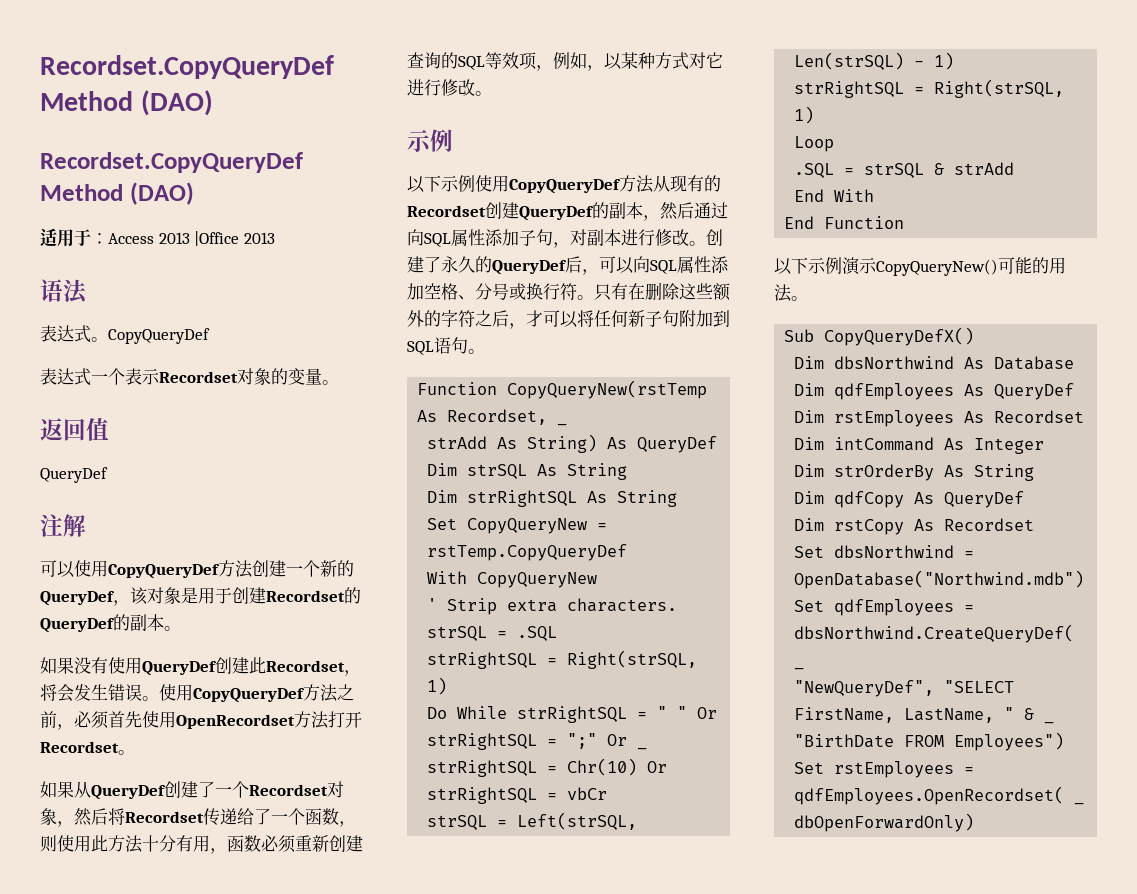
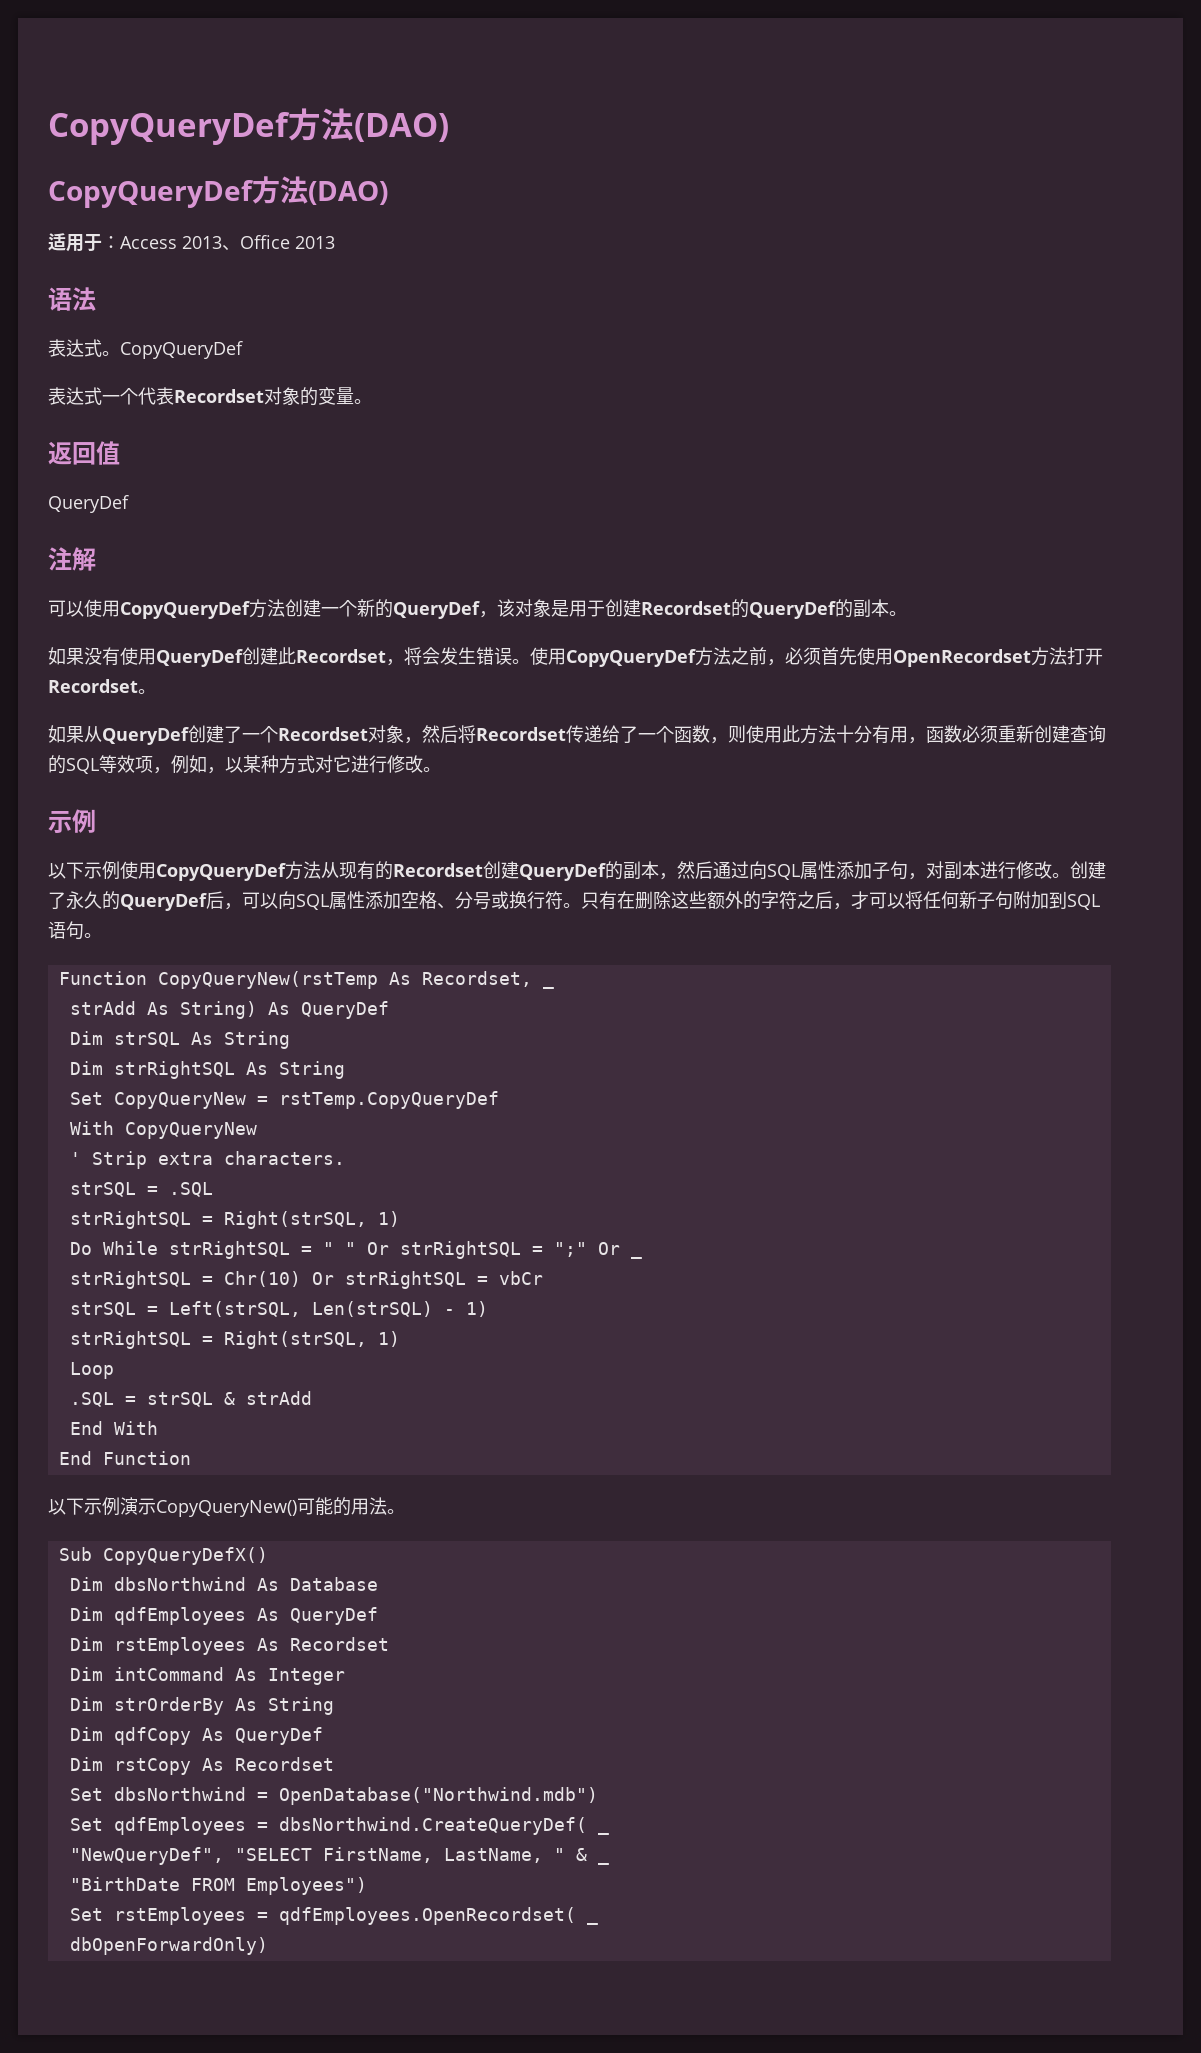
[40,55,334,79] [40,90,213,116] [40,152,303,173] [40,184,123,201] Recordset.CopyQueryDef Method (DAO) // Recordset.CopyQueryDef Method -> [48,108,449,145] [48,176,308,208] CopyQueryDef方法(DAO) // CopyQueryDef方法
[194,231,240,246] |Office -> [222,235,290,251] 、Office
[125,368,160,385] 表示 -> [138,387,174,405] 代表

